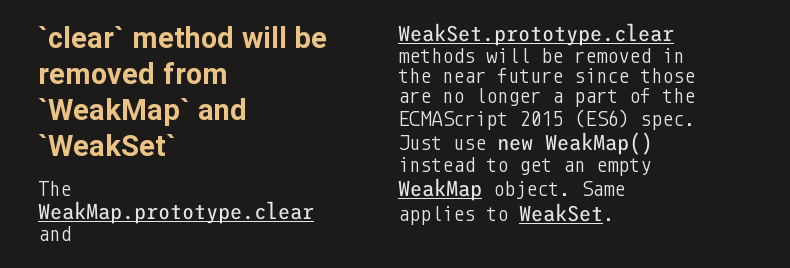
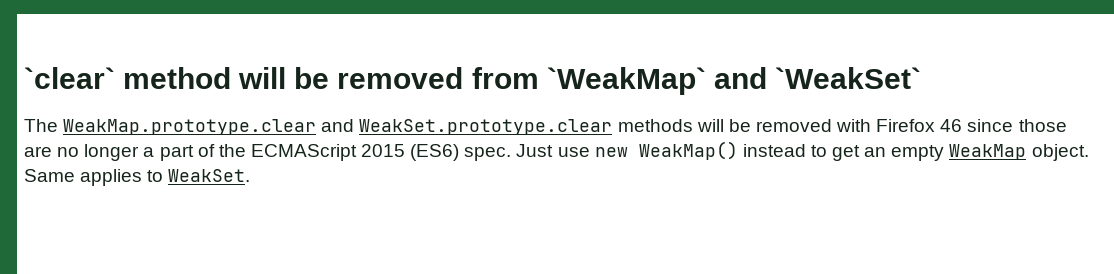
[662,48,684,63] [398,68,563,83] in the near future -> [836,119,963,132] with Firefox 46

